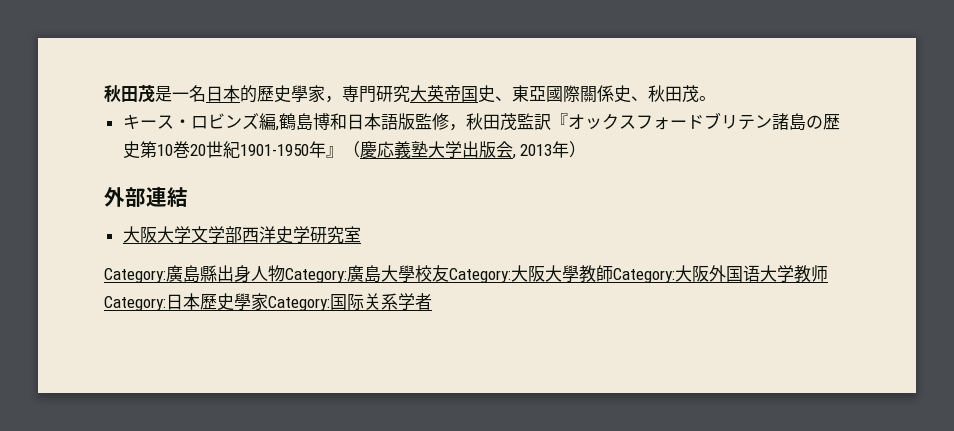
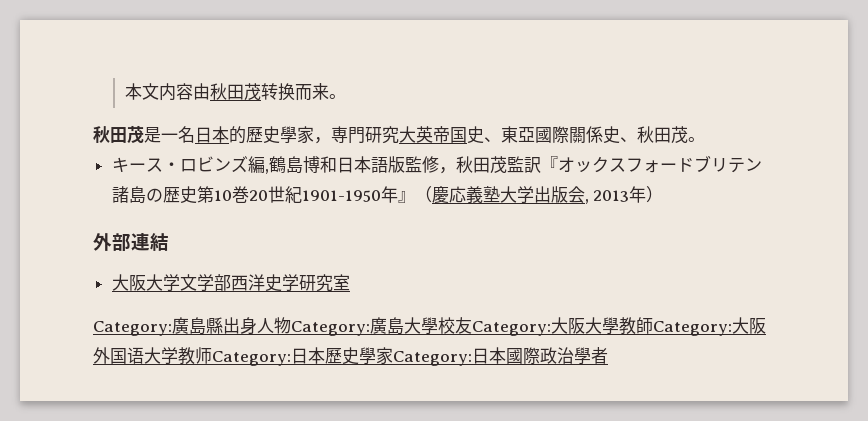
(104, 93) none -> [124,83,346,101] 本文内容由秋田茂转换而来。 //
[330,293,415,311] 国际关系学 -> [472,347,591,365] 日本國際政治學

